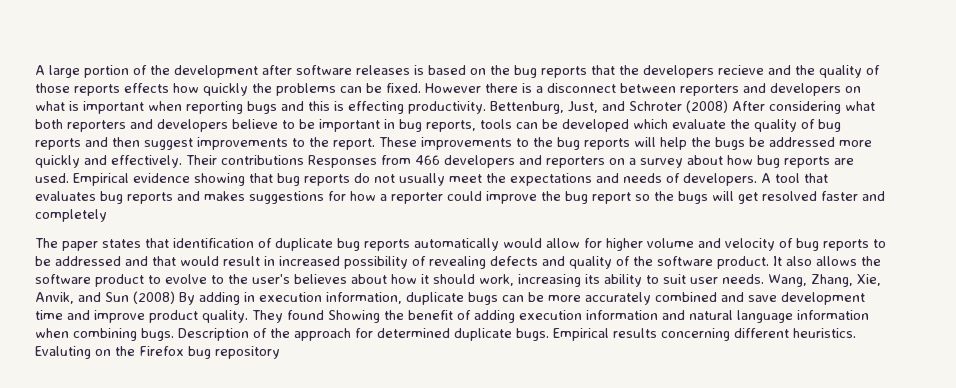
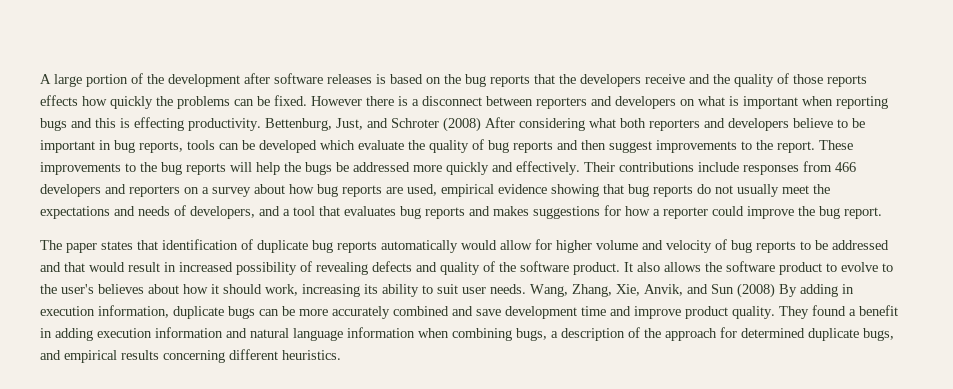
[718,65,764,75] recieve -> [645,74,685,84] receive
[308,155,377,168] Responses -> [698,162,799,175] include responses
[35,173,129,186] used. Empirical -> [407,184,494,197] used, empirical
[683,173,771,186] developers. A -> [190,206,290,219] developers, and a
[592,191,885,204] [35,209,107,222] report so the bugs will get resolved faster and completely -> [844,207,882,219] report.
[328,310,471,323] Showing the benefit of -> [849,305,898,316] [40,328,52,338] a benefit in
[141,328,249,341] bugs. Description -> [516,328,625,341] bugs, a description
[516,328,609,341] bugs. Empirical -> [863,328,894,341] [40,350,117,363] bugs, and empirical
[35,346,280,359] Evaluting on the Firefox bug repository -> (341, 355) none

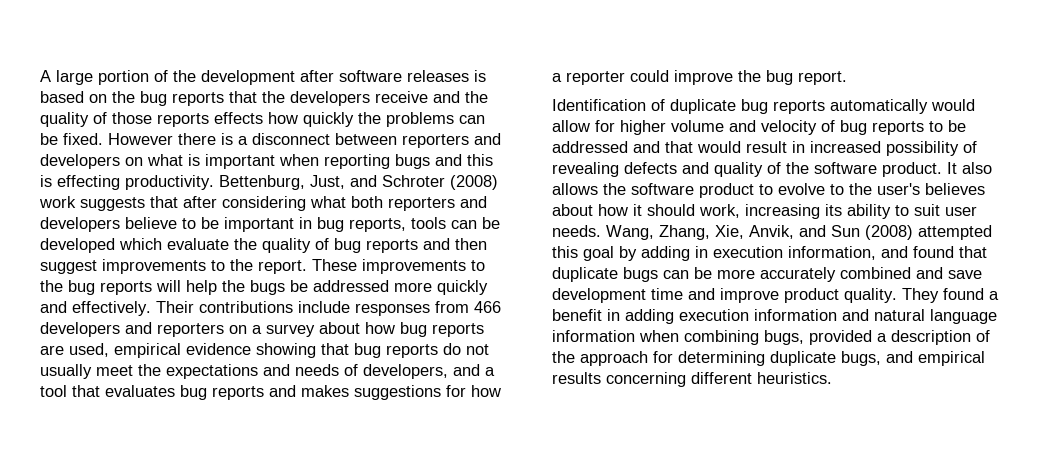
[485,117,515,128] After -> [39,196,217,211] work suggests that after
[40,239,238,253] The paper states that identification -> [552,99,646,111] Identification
[779,284,797,297] By -> [918,225,992,240] [552,246,637,261] attempted this goal by
(169, 311) none -> [881,246,987,258] and found that
(547, 334) none -> [809,330,872,345] provided
[741,328,805,338] determined -> [678,351,765,366] determining

